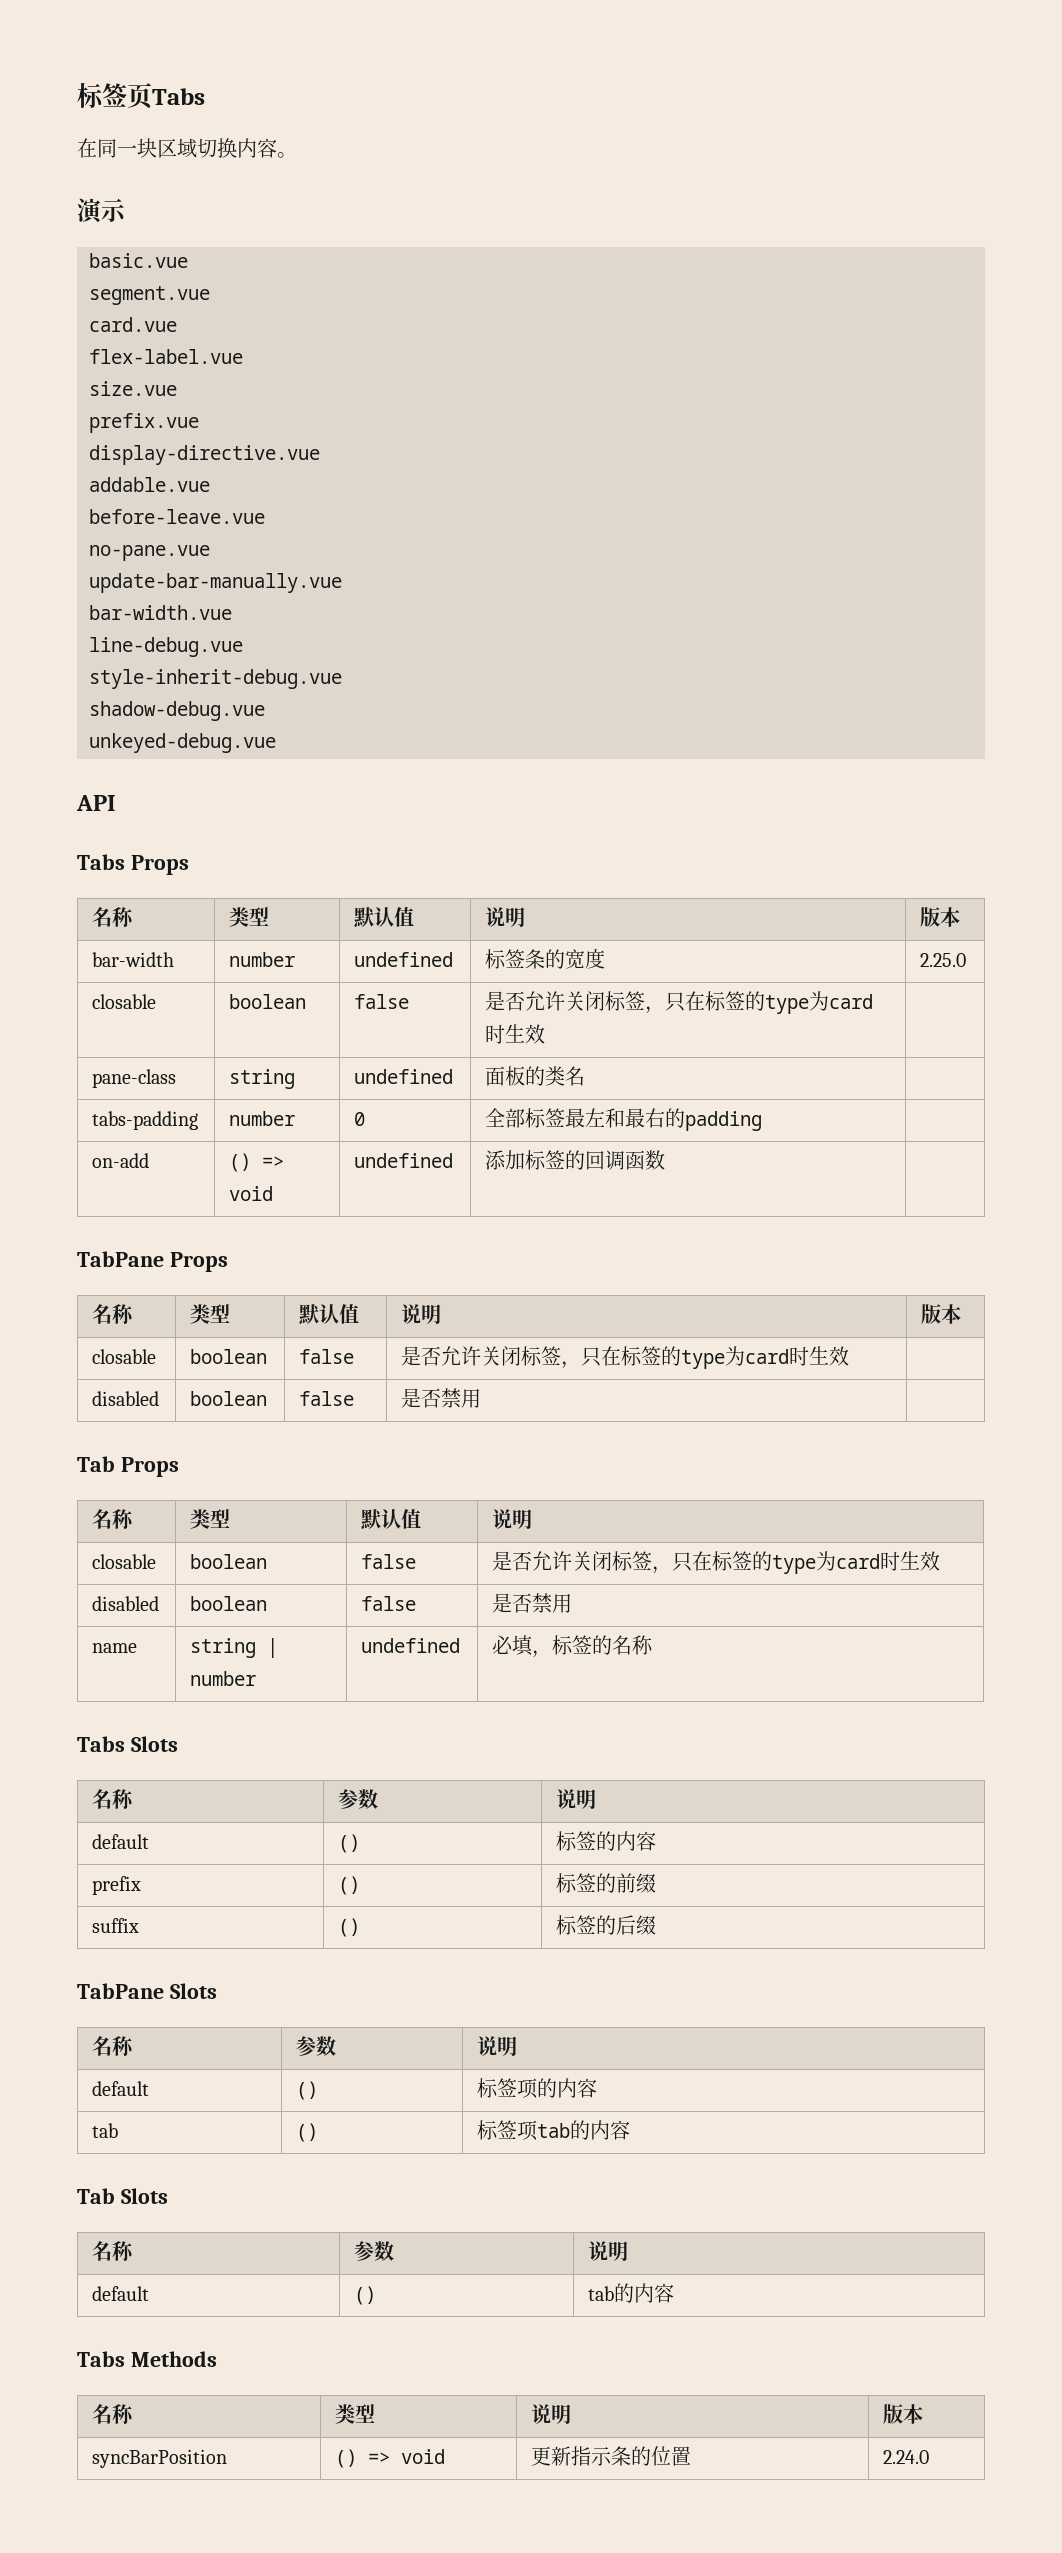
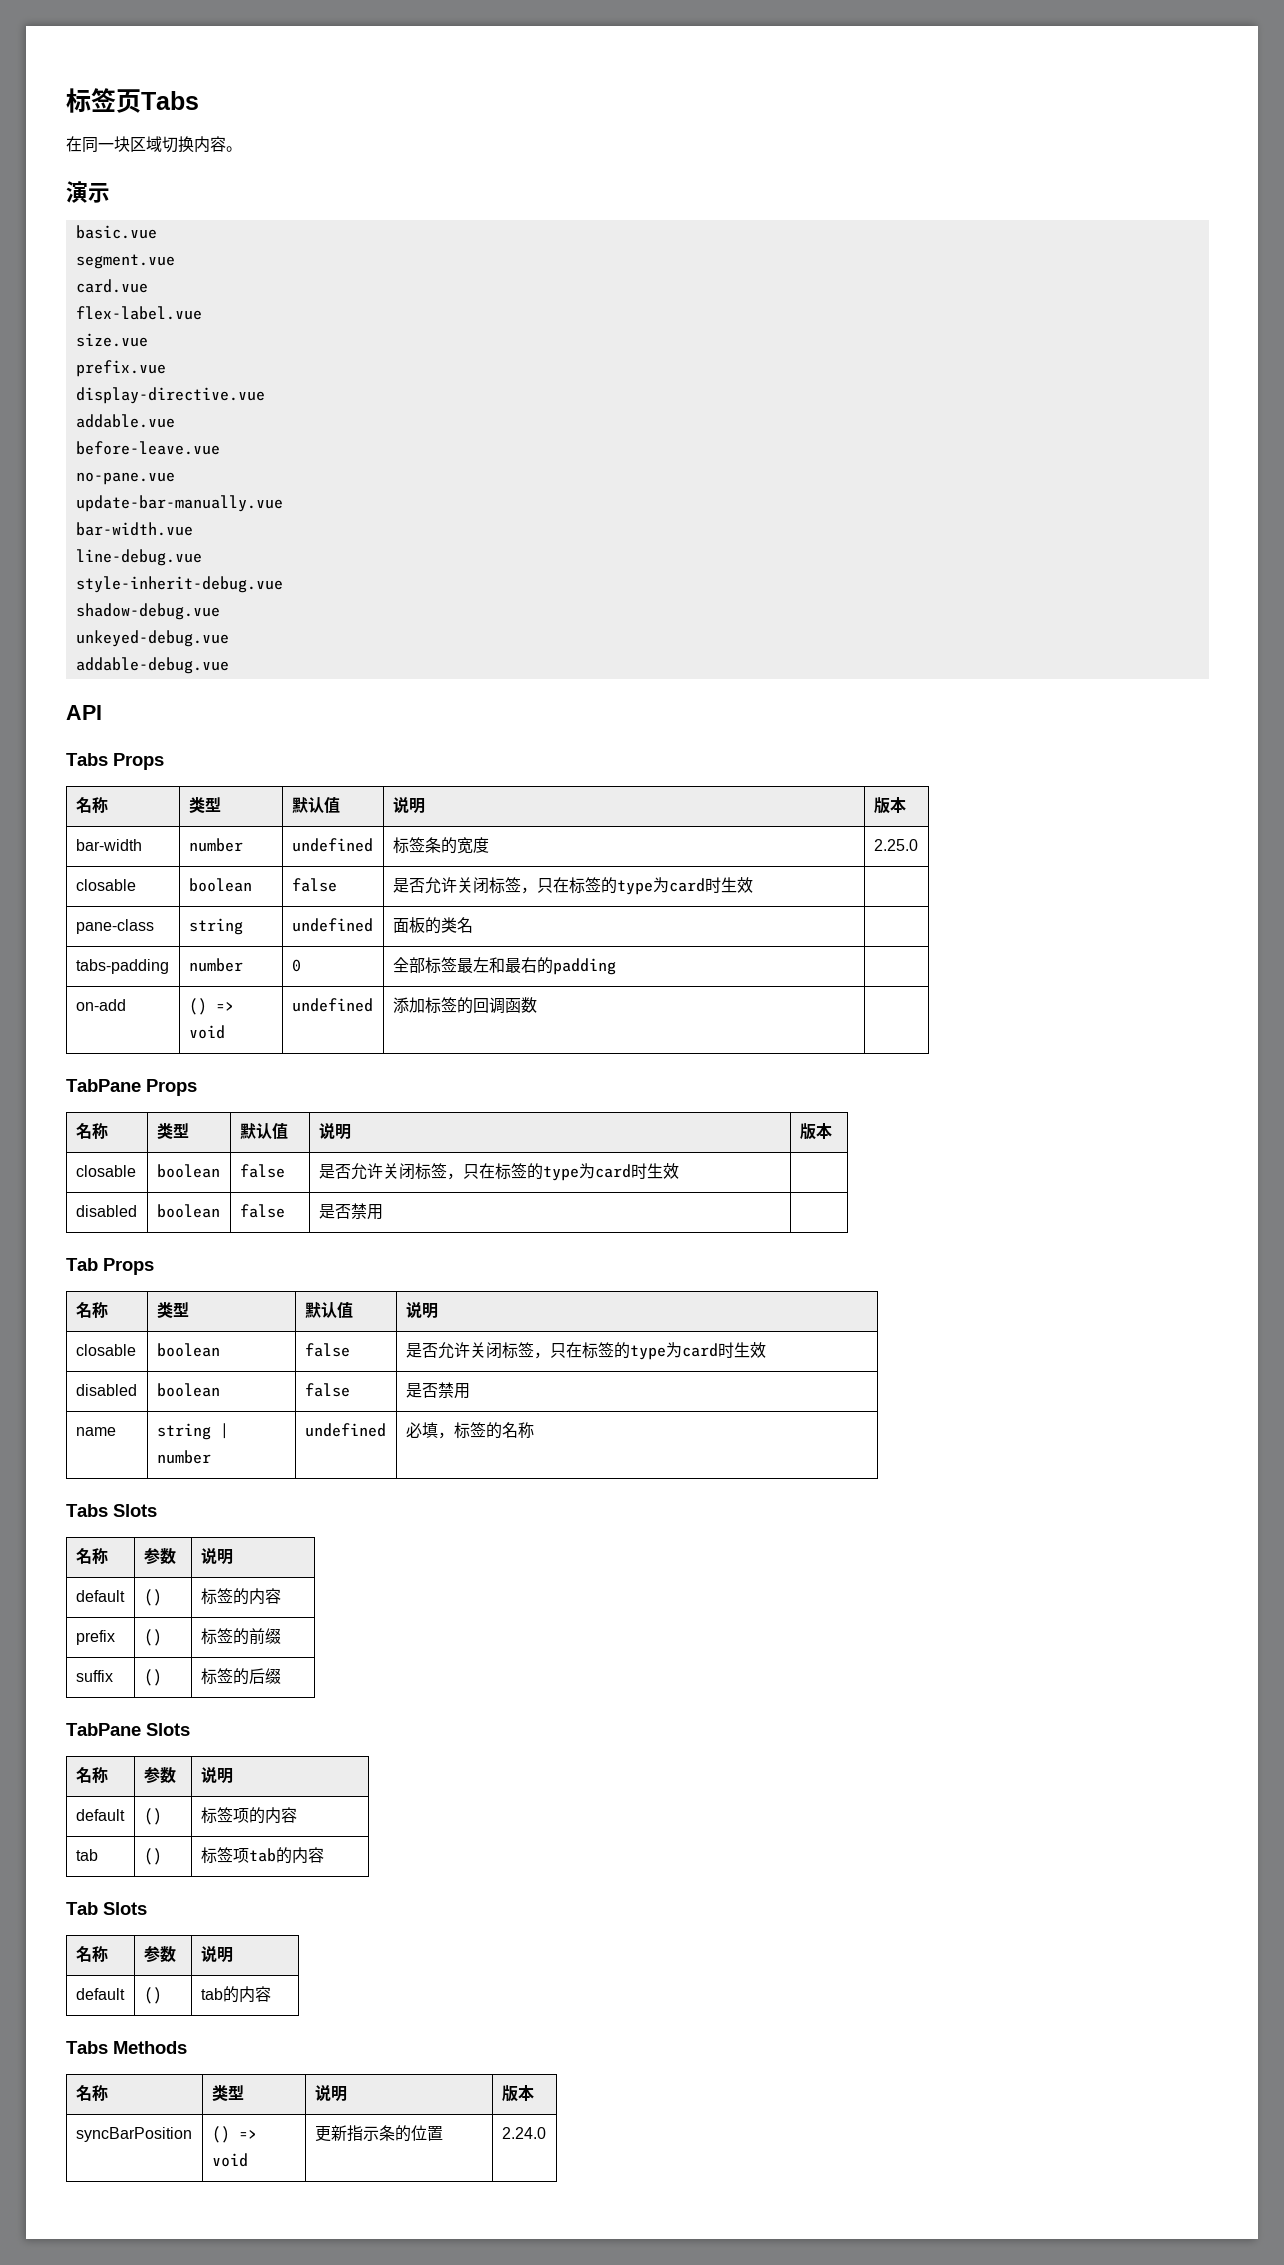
(276, 743) none -> [75,657,229,674] // addable-debug.vue

